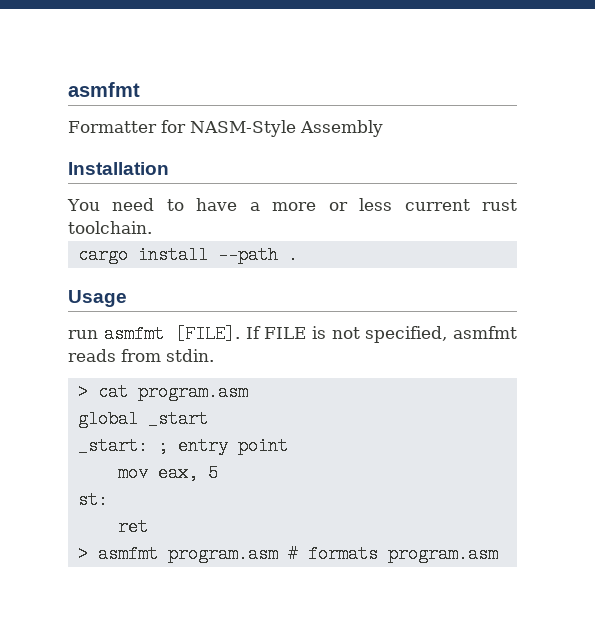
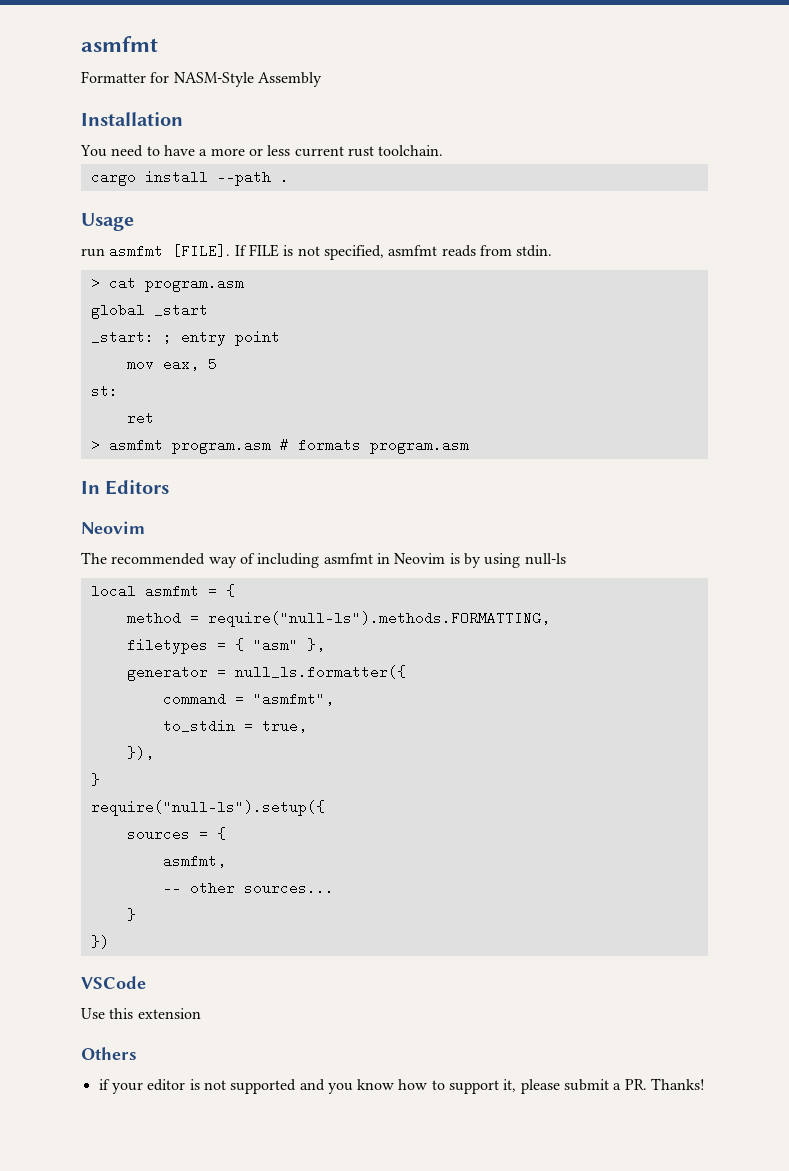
(498, 554) none -> [81,480,170,495] [81,521,145,534] [81,552,566,568] [90,584,235,598] [126,611,550,627] [126,638,325,654] [126,665,406,681] [162,692,334,706] [162,719,307,733] [126,746,154,760] [90,773,100,786] [90,800,325,816] [126,827,226,841] [162,854,226,868] [162,881,334,895] [126,908,136,921] [90,935,109,949] [81,976,146,989] [81,1008,201,1019] [81,1047,137,1060] [98,1078,706,1094] // In Editors // Neovim // The recommended way of including asmfmt in Neovim is by using null-ls // local asmfmt = { // method = require("null-ls").methods.FORMATTING, // filetypes = { "asm" }, // generator = null_ls.formatter({ // command = "asmfmt", // to_stdin = true, // }), // } // require("null-ls").setup({ // sources = { // asmfmt, // -- other sources... // } // }) // VSCode // Use this extension // Others // if your editor is not supported and you know how to support it, please submit a PR. Thanks!

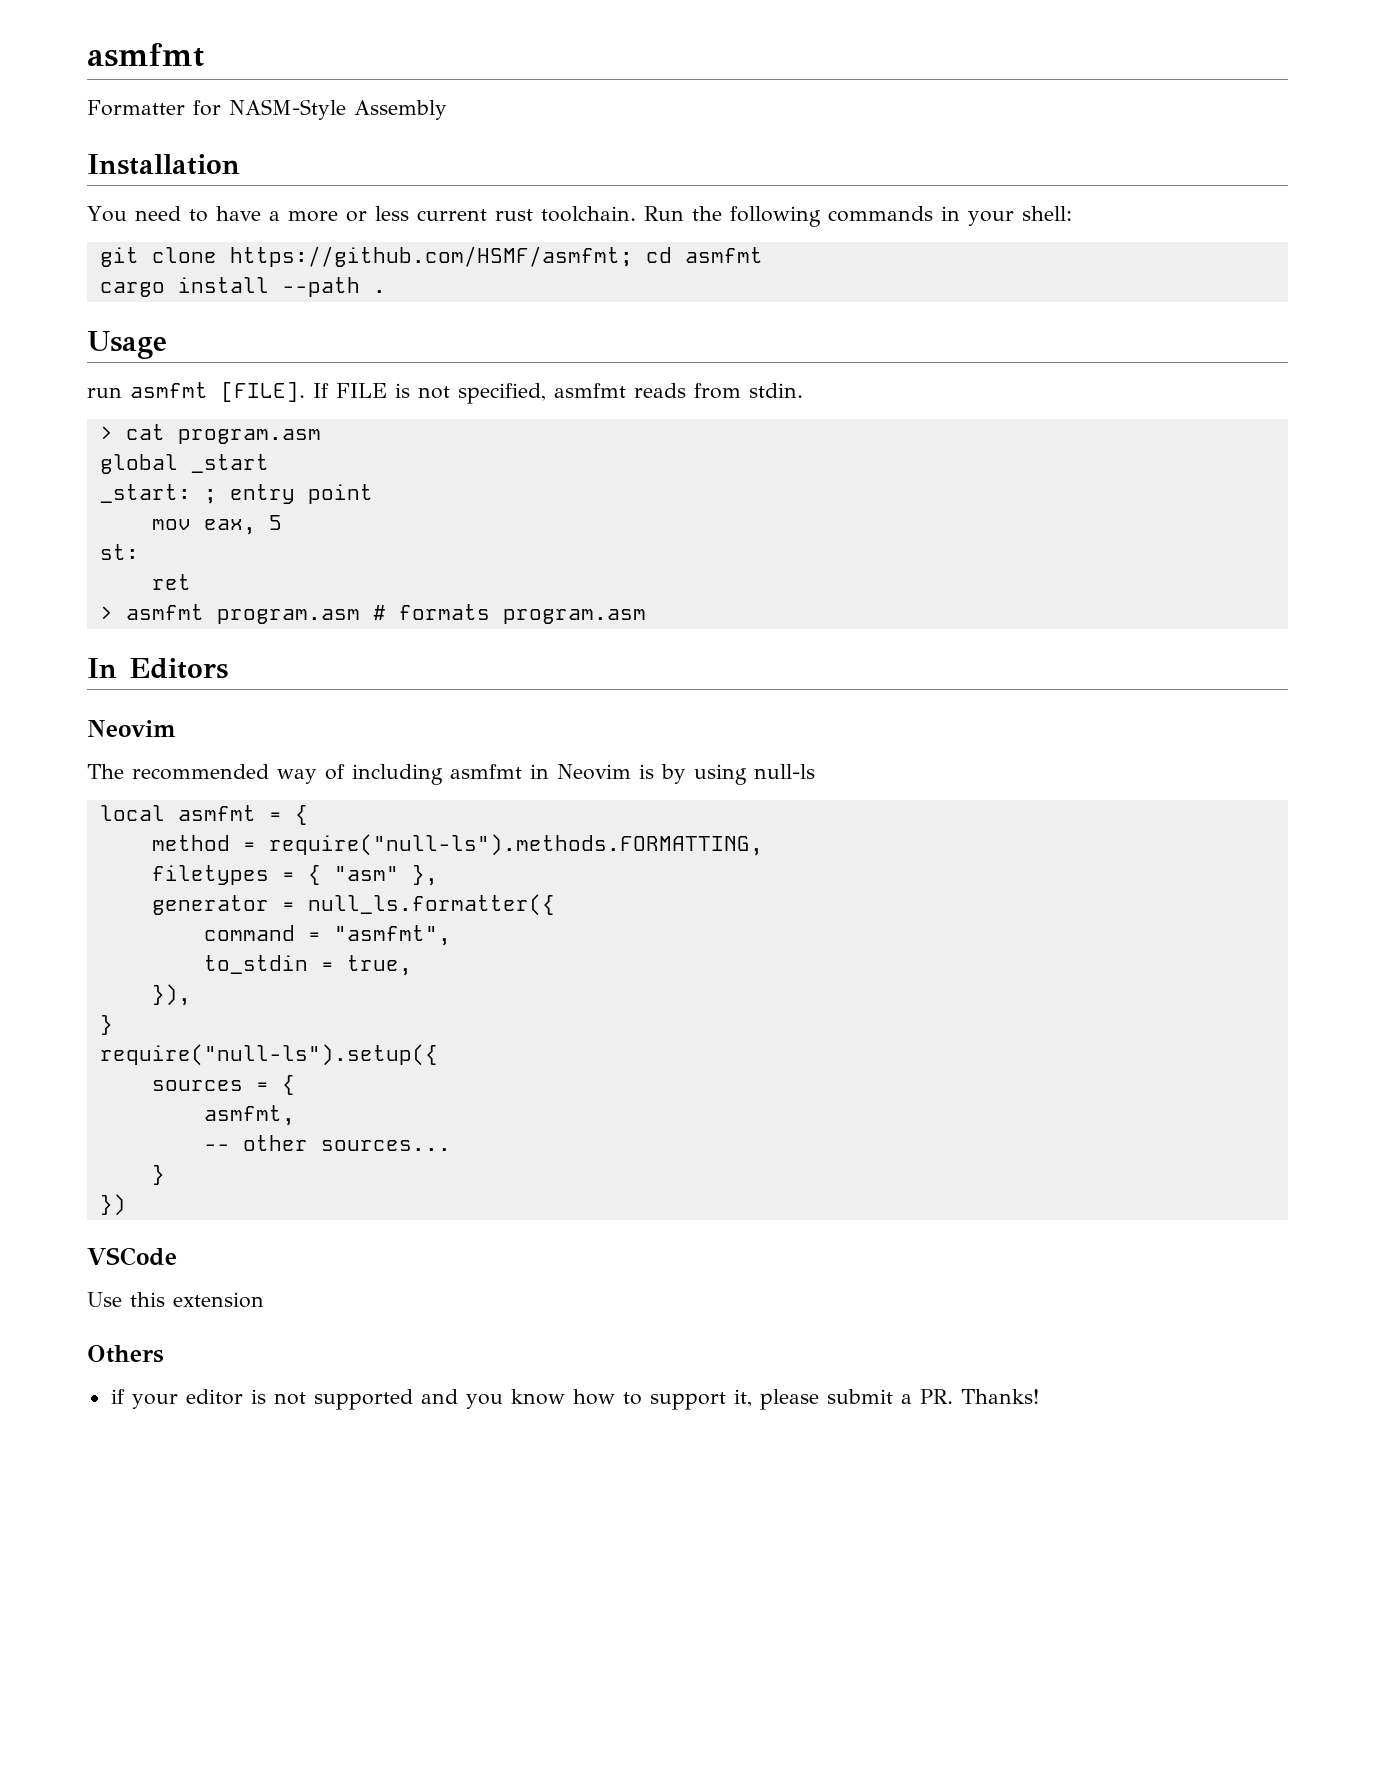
(444, 150) none -> [643,206,1072,227] [99,246,763,267] Run the following commands in your shell: // git clone https://github.com/HSMF/asmfmt; cd asmfmt

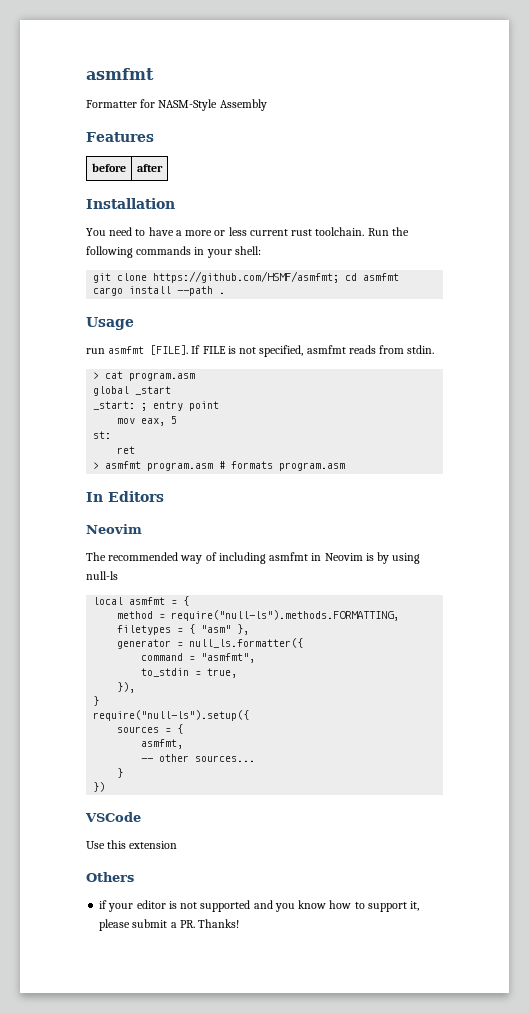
(447, 110) none -> [86,132,154,142] [92,163,126,172] [137,164,163,172] // Features // before | after

